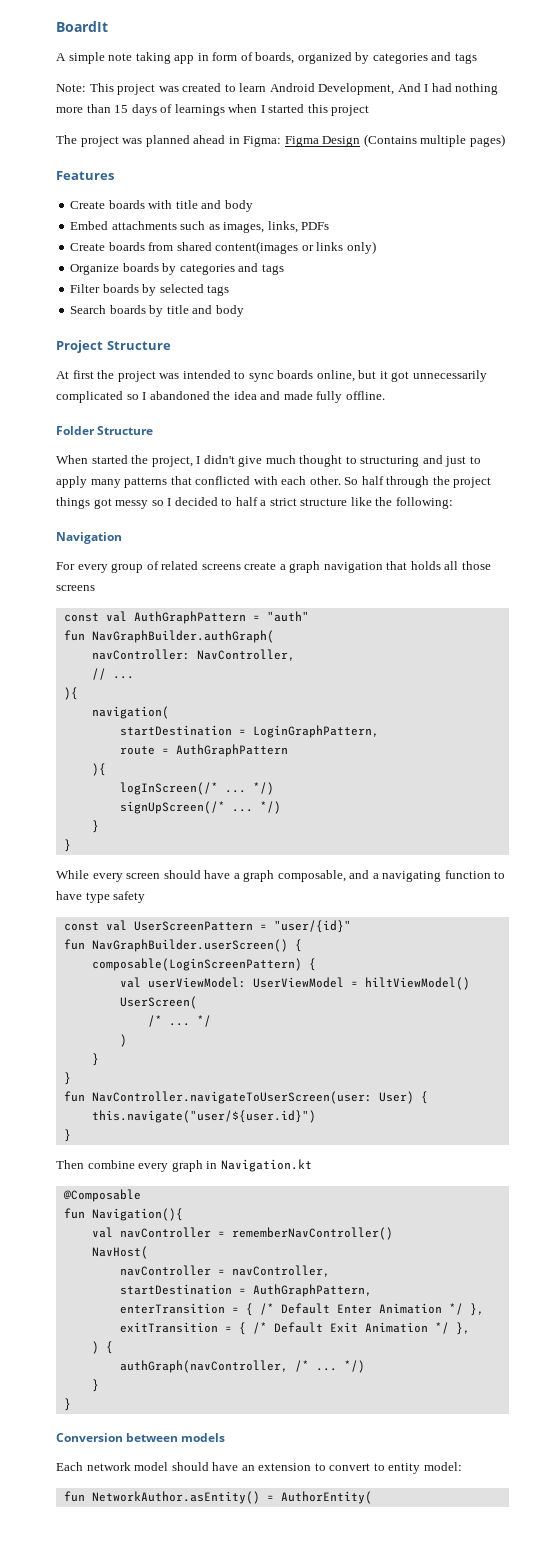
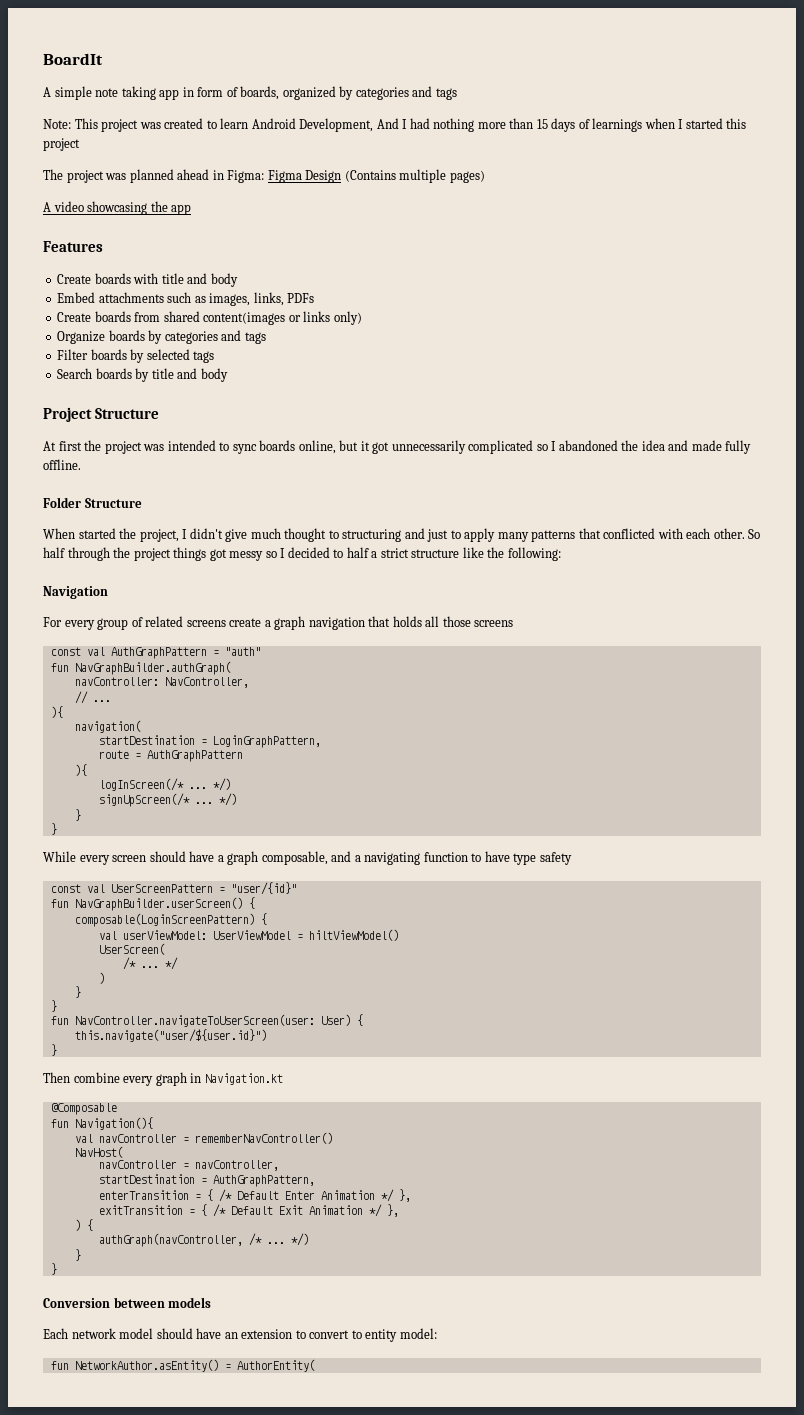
(505, 140) none -> [43,201,192,215] // A video showcasing the app

